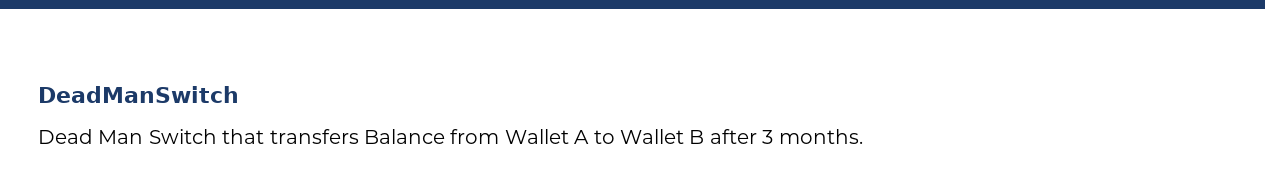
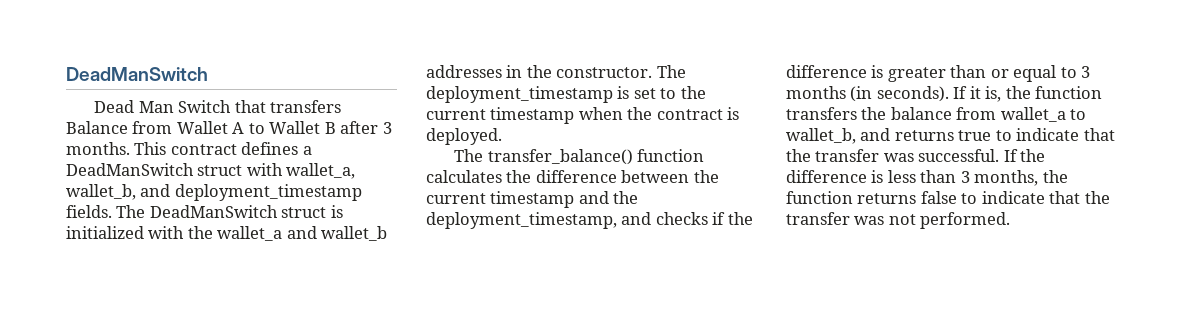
(863, 136) none -> [134,142,312,155] [66,163,356,179] [66,184,362,201] [66,205,343,218] [66,226,388,241] [426,65,686,78] [426,86,706,103] [426,107,740,124] [426,128,502,145] [454,149,705,165] [426,170,719,183] [426,191,639,208] [426,212,753,229] [786,65,1091,82] [786,86,1103,102] [786,107,1087,122] [786,128,1115,144] [786,149,1046,162] [786,170,1068,186] [786,191,1110,204] [786,212,1011,229] This contract defines a DeadManSwitch struct with wallet_a, wallet_b, and deployment_timestamp fields. The DeadManSwitch struct is initialized with the wallet_a and wallet_b addresses in the constructor. The deployment_timestamp is set to the current timestamp when the contract is deployed. // The transfer_balance() function calculates the difference between the current timestamp and the deployment_timestamp, and checks if the difference is greater than or equal to 3 months (in seconds). If it is, the function transfers the balance from wallet_a to wallet_b, and returns true to indicate that the transfer was successful. If the difference is less than 3 months, the function returns false to indicate that the transfer was not performed.

